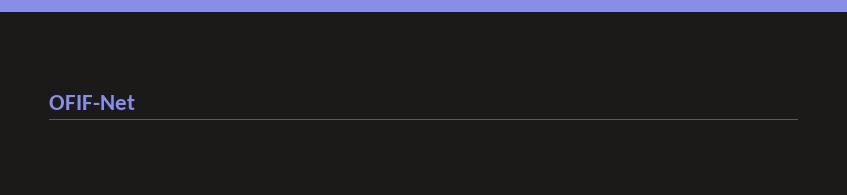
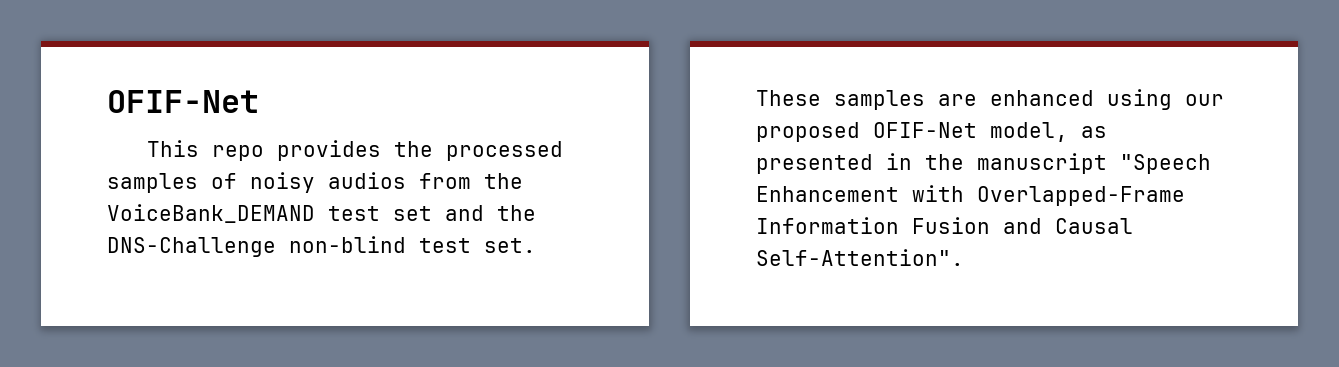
[49,95,135,110] OFIF-Net -> [107,90,259,113] [147,140,564,161] [107,172,523,193] [107,204,536,223] [107,236,536,257] [756,89,1224,110] [756,122,1107,142] [756,153,1211,174] [756,185,1185,206] [756,217,1133,234] [756,249,964,266] OFIF-Net // This repo provides the processed samples of noisy audios from the VoiceBank_DEMAND test set and the DNS-Challenge non-blind test set. These samples are enhanced using our proposed OFIF-Net model, as presented in the manuscript "Speech Enhancement with Overlapped-Frame Information Fusion and Causal Self-Attention".

